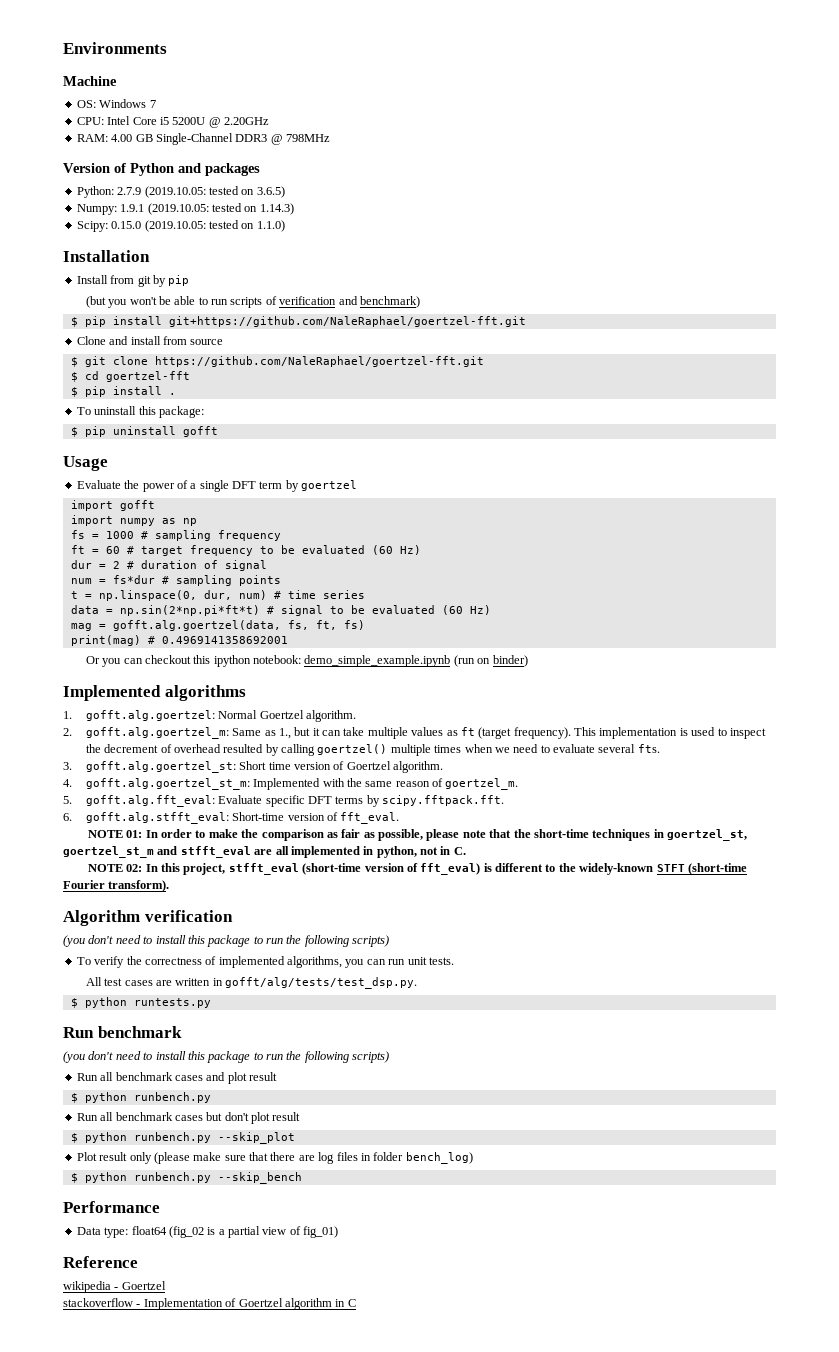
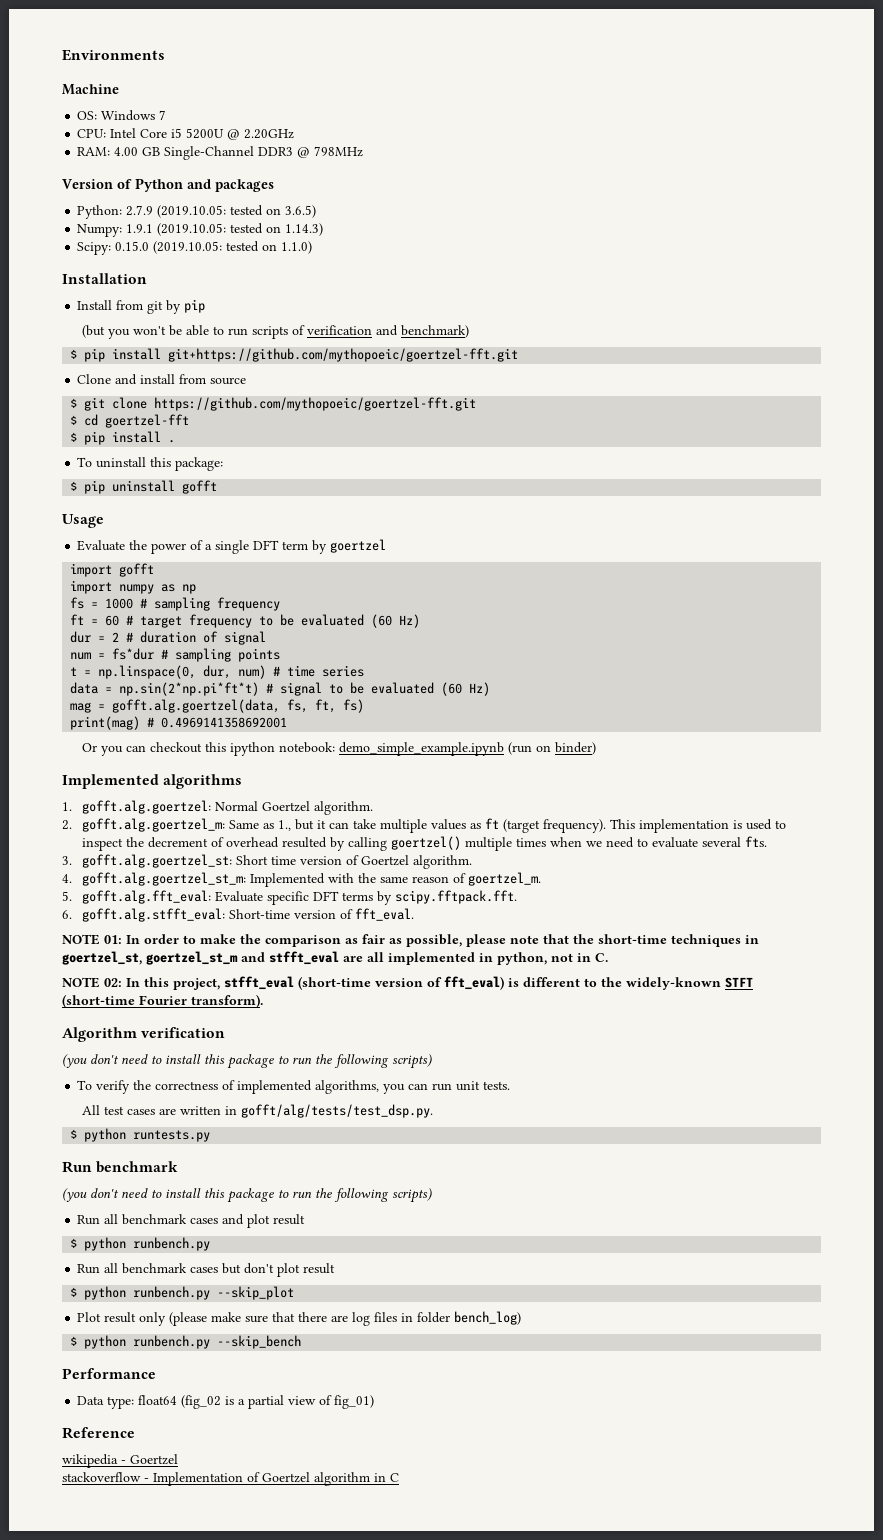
[168,316,526,327] git+https://github.com/NaleRaphael/goertzel-fft.git -> [168,348,519,362] git+https://github.com/mythopoeic/goertzel-fft.git
[154,356,484,367] https://github.com/NaleRaphael/goertzel-fft.git -> [154,397,477,411] https://github.com/mythopoeic/goertzel-fft.git

